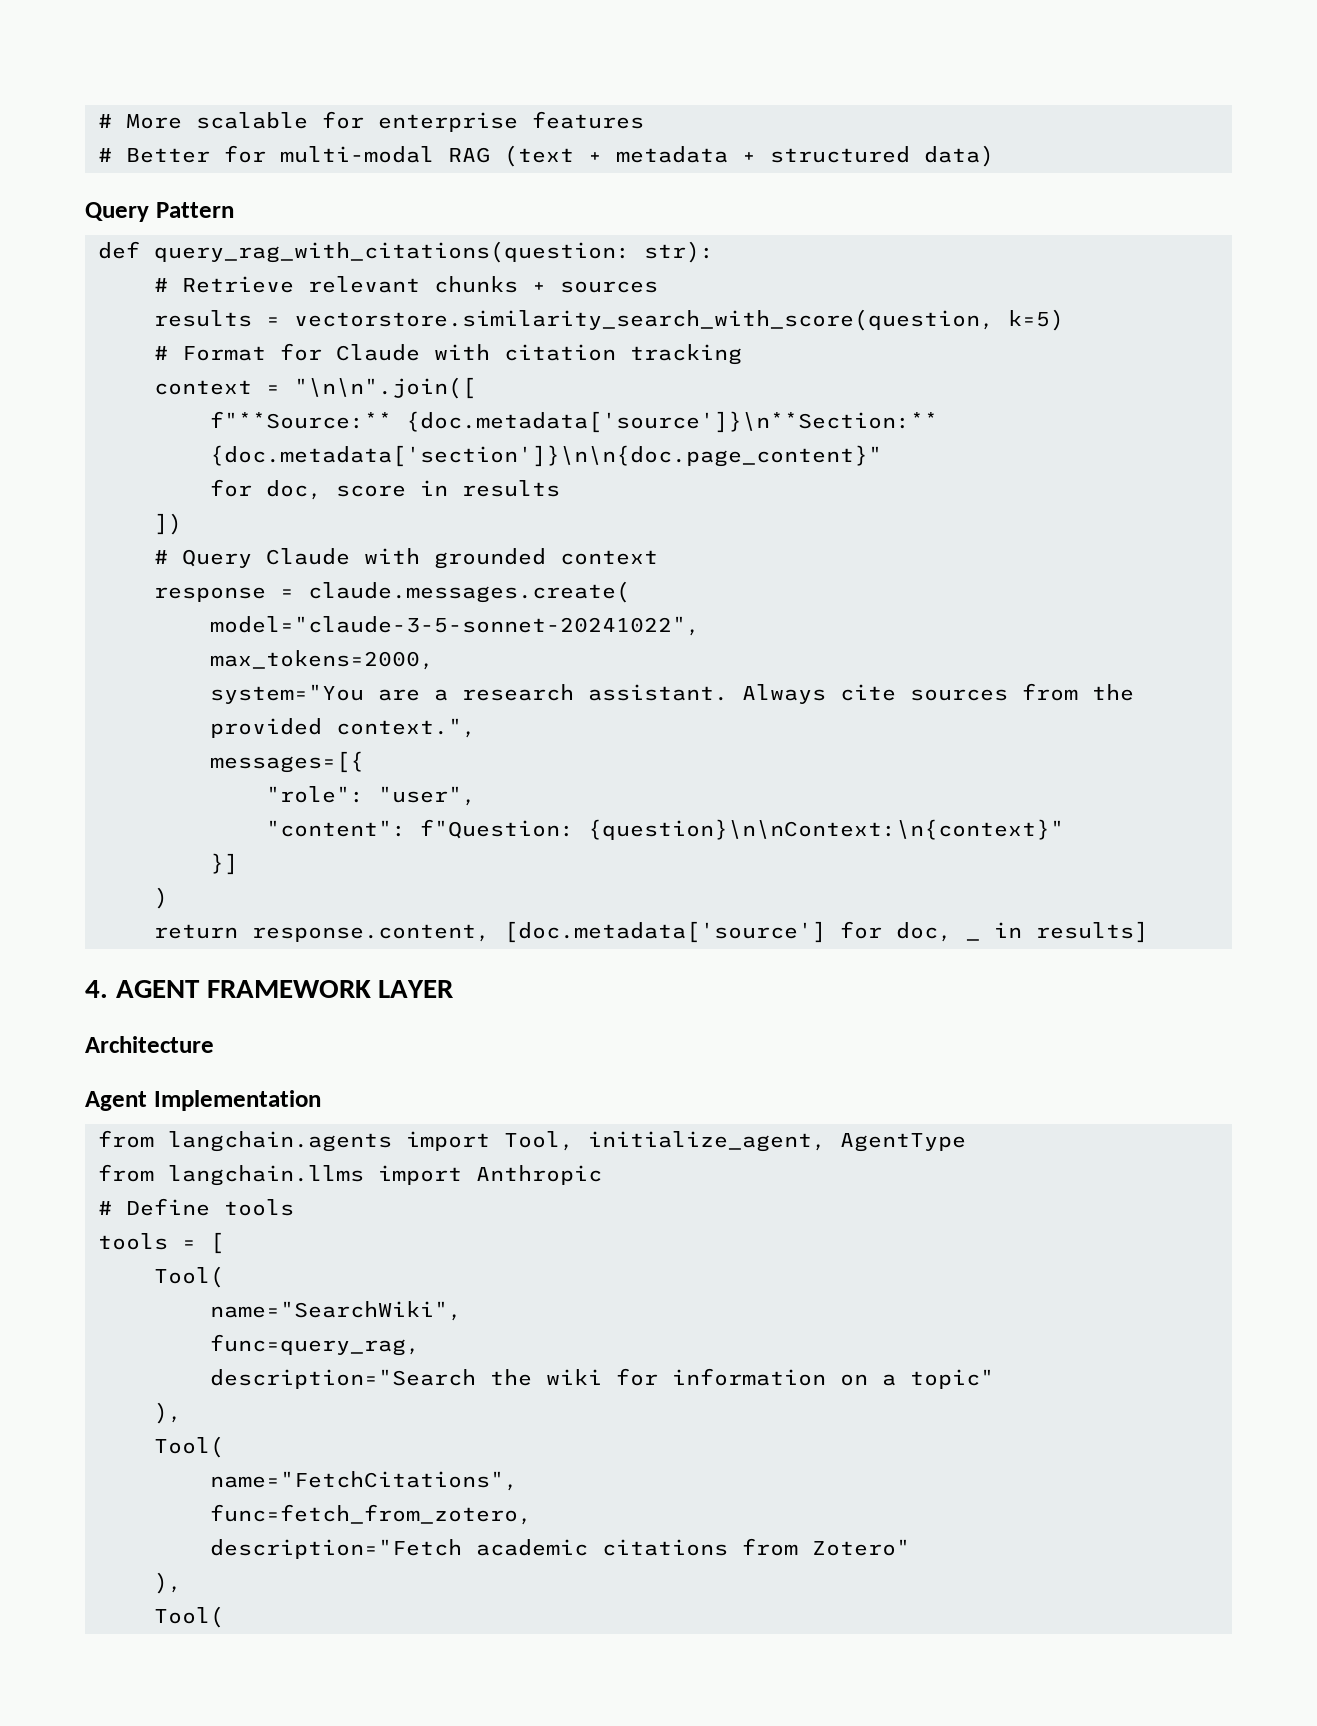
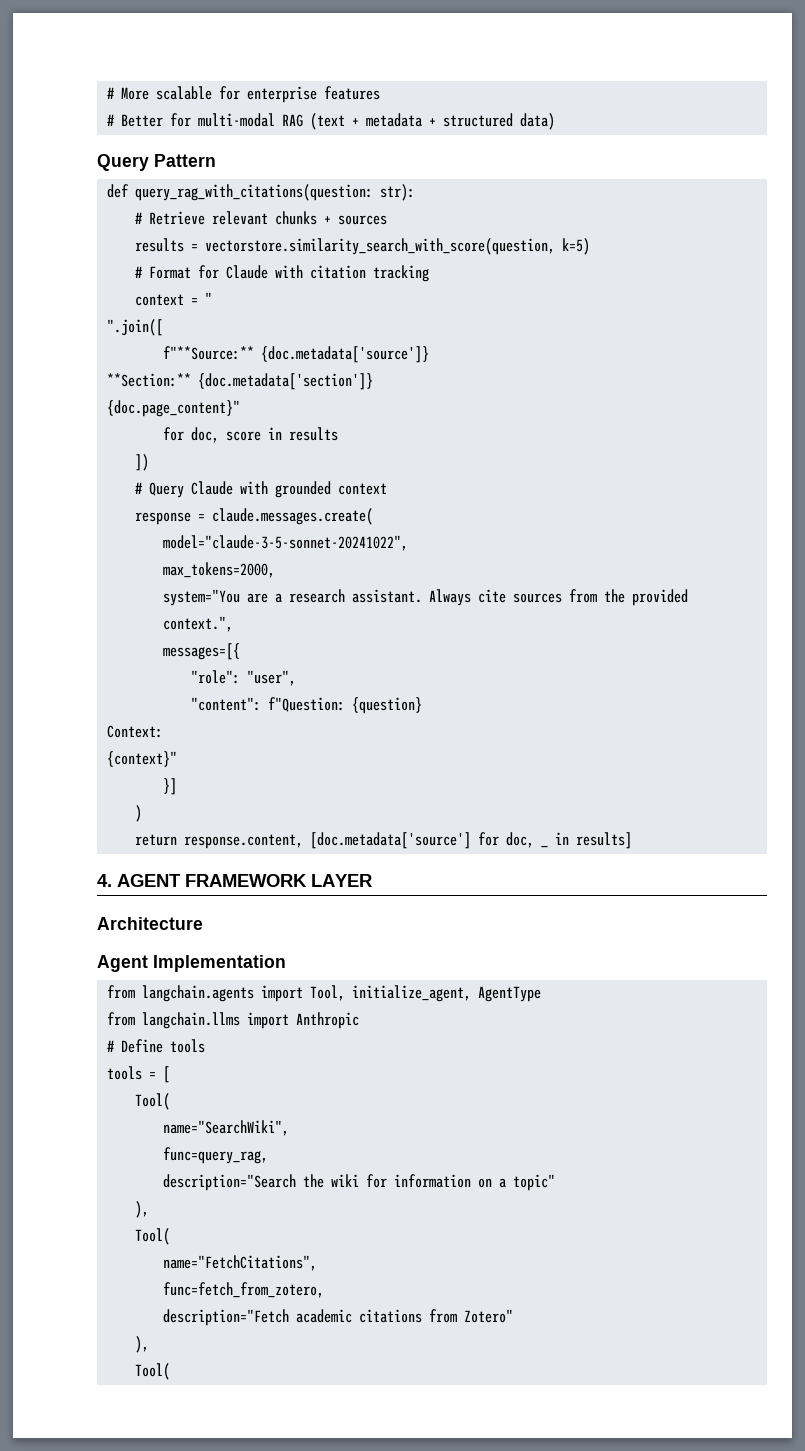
[293,377,476,399] "\n\n".join([ -> [204,292,212,305] [106,319,163,336] " // ".join([
[405,411,938,433] [209,445,882,467] {doc.metadata['source']}\n**Section:** {doc.metadata['section']}\n\n{doc.page_content}" -> [260,346,429,363] [106,373,373,390] [106,400,240,417] {doc.metadata['source']} // **Section:** {doc.metadata['section']} // {doc.page_content}"
[587,819,1064,840] {question}\n\nContext:\n{context}" -> [351,697,422,714] [106,725,163,738] [106,751,177,767] {question} // Context: // {context}"

